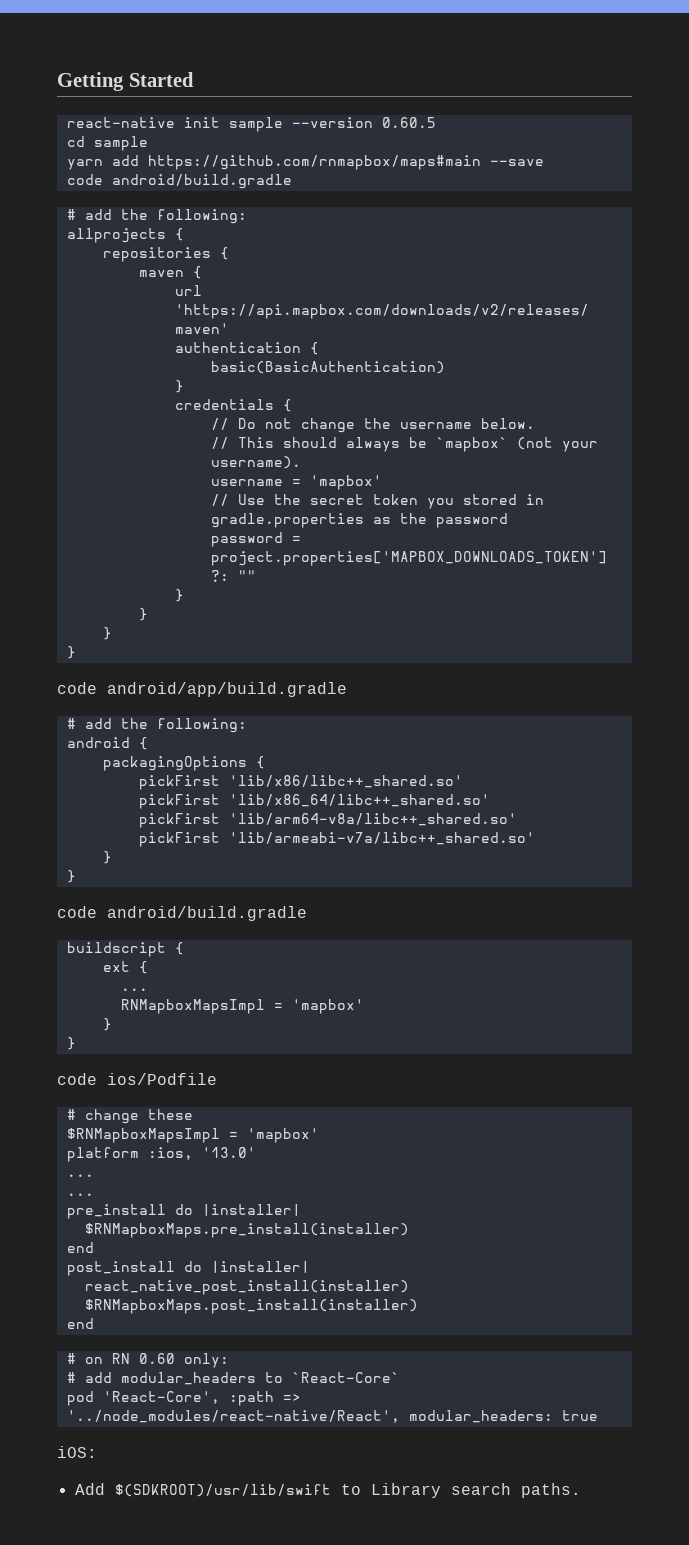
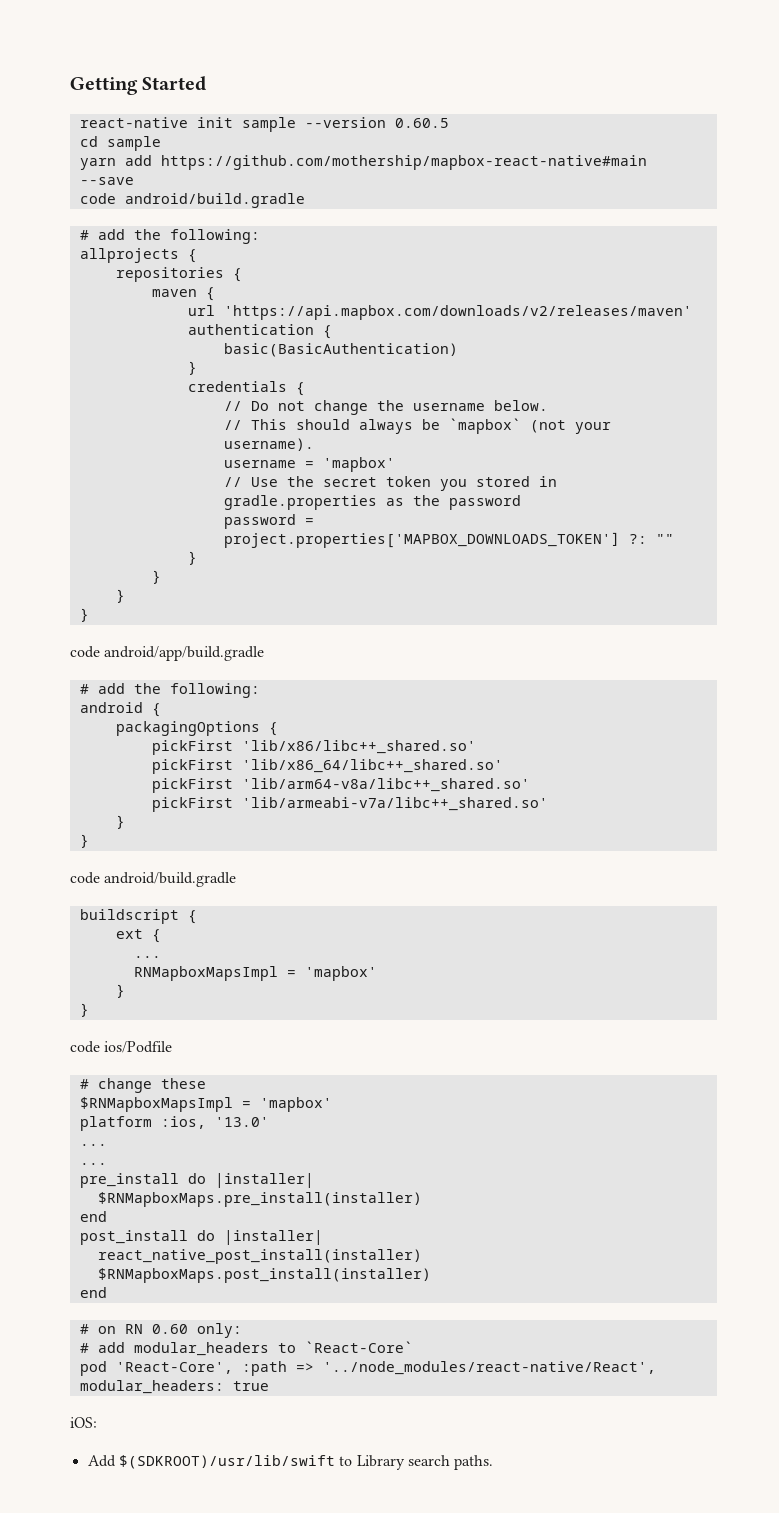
[147,155,481,170] https://github.com/rnmapbox/maps#main -> [160,155,647,170] https://github.com/mothership/mapbox-react-native#main

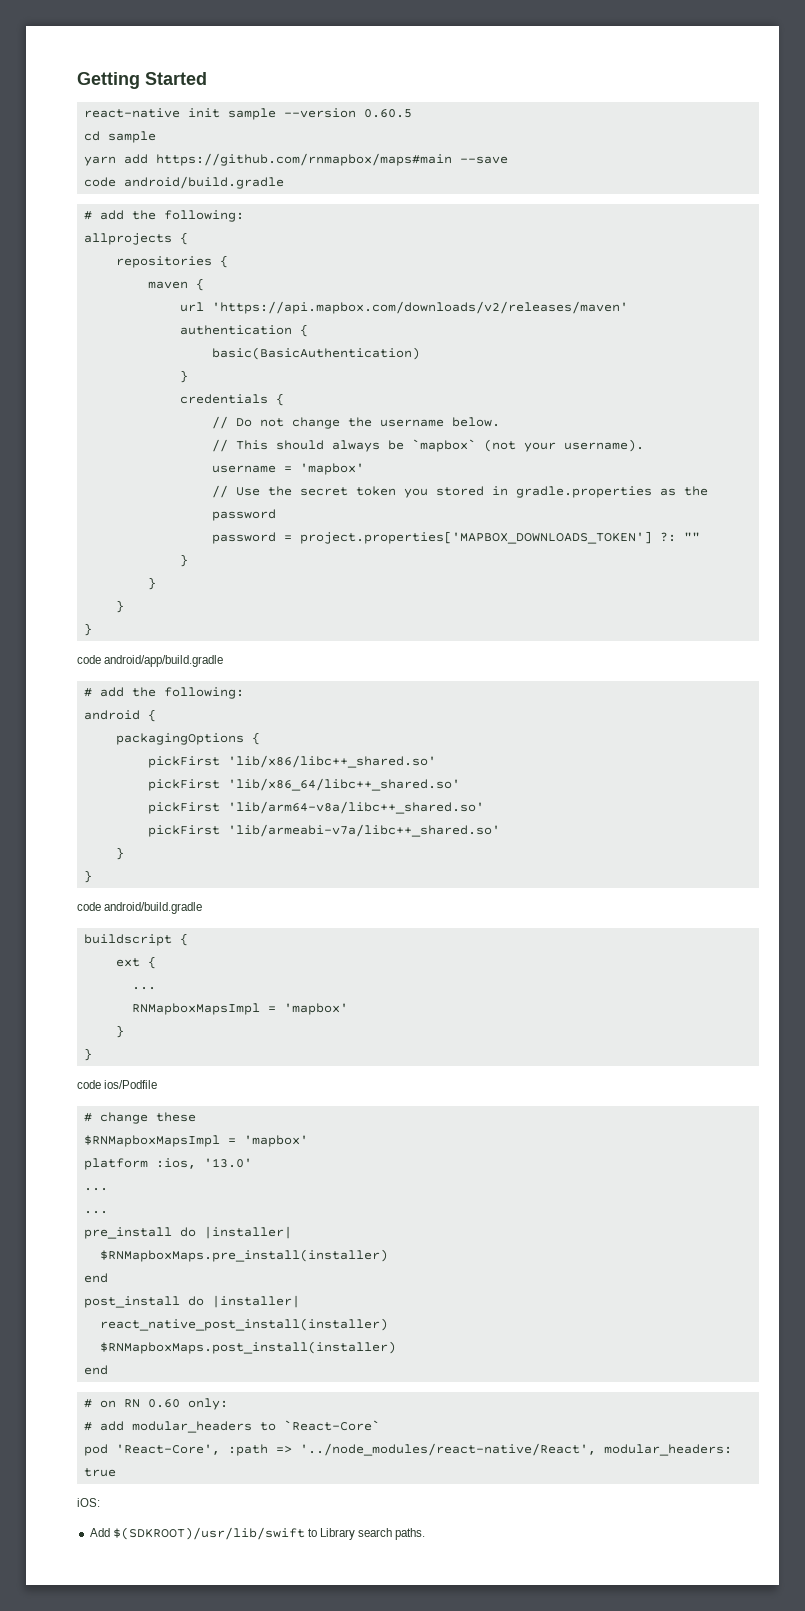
[160,155,647,170] https://github.com/mothership/mapbox-react-native#main -> [155,153,452,166] https://github.com/rnmapbox/maps#main

